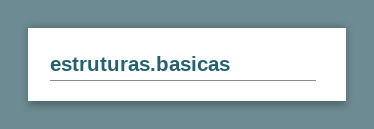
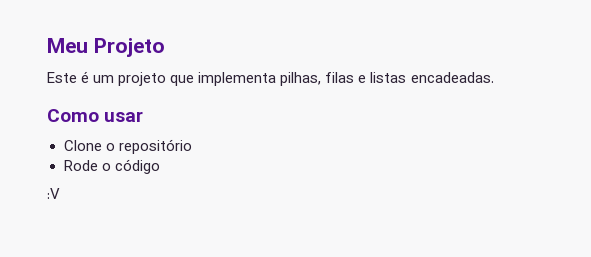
[50,56,230,71] estruturas.basicas -> [47,38,165,57] [47,71,494,86] [47,109,144,122] [63,139,192,154] [63,159,160,174] [47,188,60,199] Meu Projeto // Este é um projeto que implementa pilhas, filas e listas encadeadas. // Como usar // Clone o repositório // Rode o código // :V

